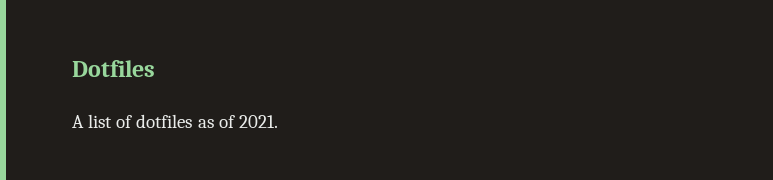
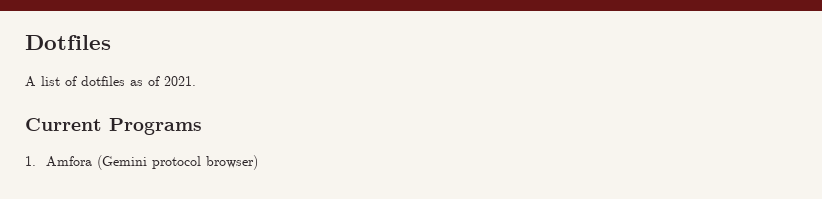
(278, 121) none -> [25,118,202,135] [25,155,259,170] // Current Programs // 1. Amfora (Gemini protocol browser)

